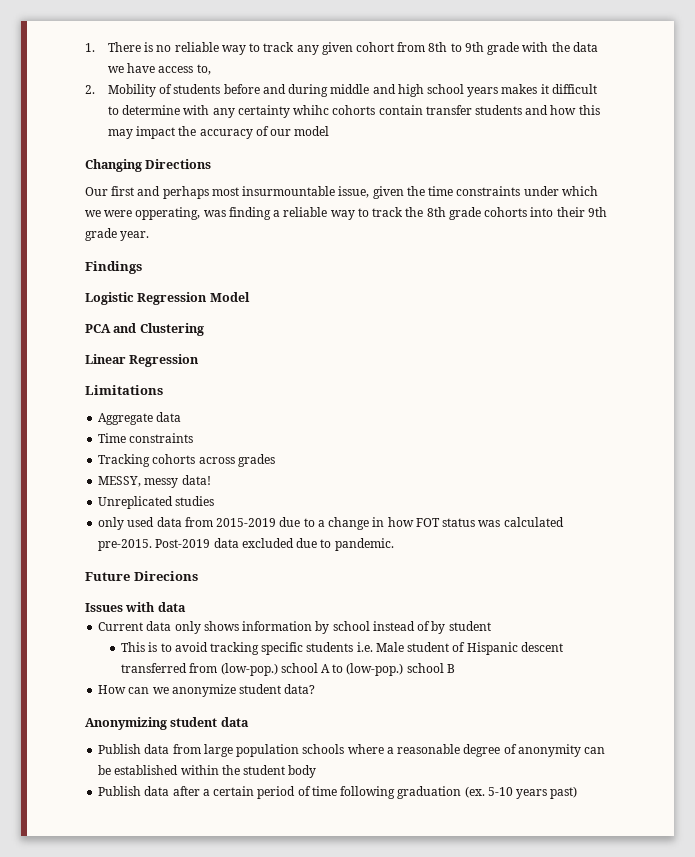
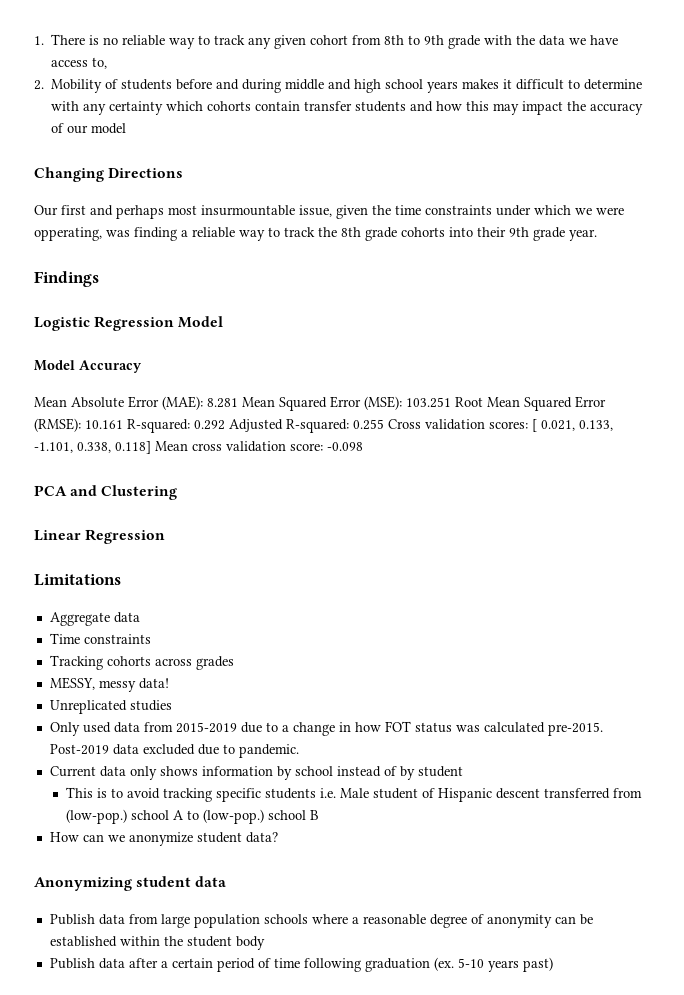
[293,105,330,115] whihc -> [166,101,204,111] which
(250, 297) none -> [34,360,142,373] [34,396,606,411] [34,418,613,433] [34,441,363,454] // Model Accuracy // Mean Absolute Error (MAE): 8.281 Mean Squared Error (MSE): 103.251 Root Mean Squared Error (RMSE): 10.161 R-squared: 0.292 Adjusted R-squared: 0.255 Cross validation scores: [ 0.021, 0.133, -1.101, 0.338, 0.118] Mean cross validation score: -0.098
[98,517,125,530] only -> [49,722,80,736] Only
[85,571,198,581] [85,602,186,612] // Future Direcions // Issues with data -> (299, 751) none

